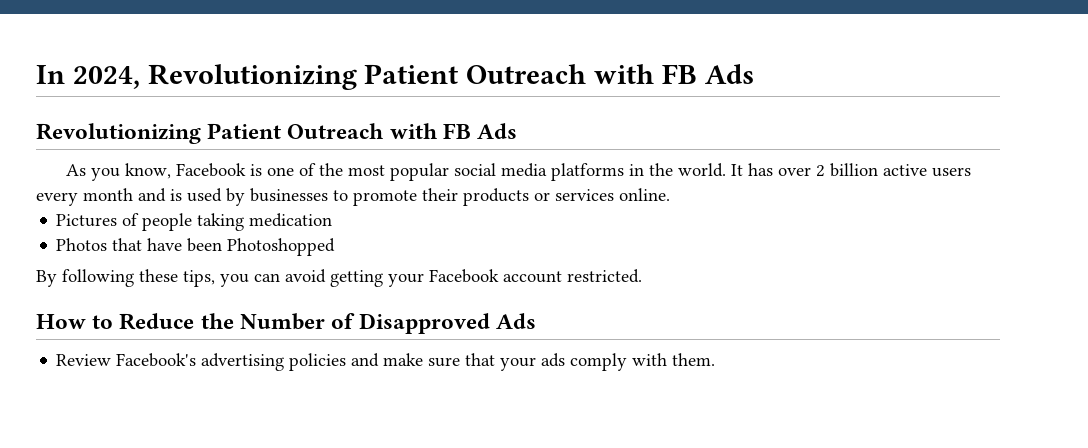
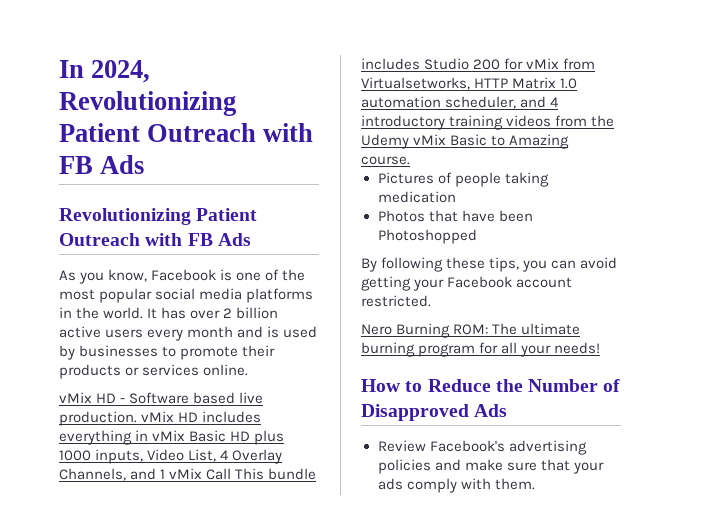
(670, 194) none -> [59,392,264,404] [59,411,262,426] [59,430,285,445] [59,449,283,464] [59,468,317,481] [361,58,596,70] [361,77,578,90] [361,96,560,109] [361,115,615,130] [361,134,570,149] [361,156,410,165] // vMix HD - Software based live production. vMix HD includes everything in vMix Basic HD plus 1000 inputs, Video List, 4 Overlay Channels, and 1 vMix Call This bundle includes Studio 200 for vMix from Virtualsetworks, HTTP Matrix 1.0 automation scheduler, and 4 introductory training videos from the Udemy vMix Basic to Amazing course.
(642, 276) none -> [361,323,581,338] [361,342,601,357] // Nero Burning ROM: The ultimate burning program for all your needs!

